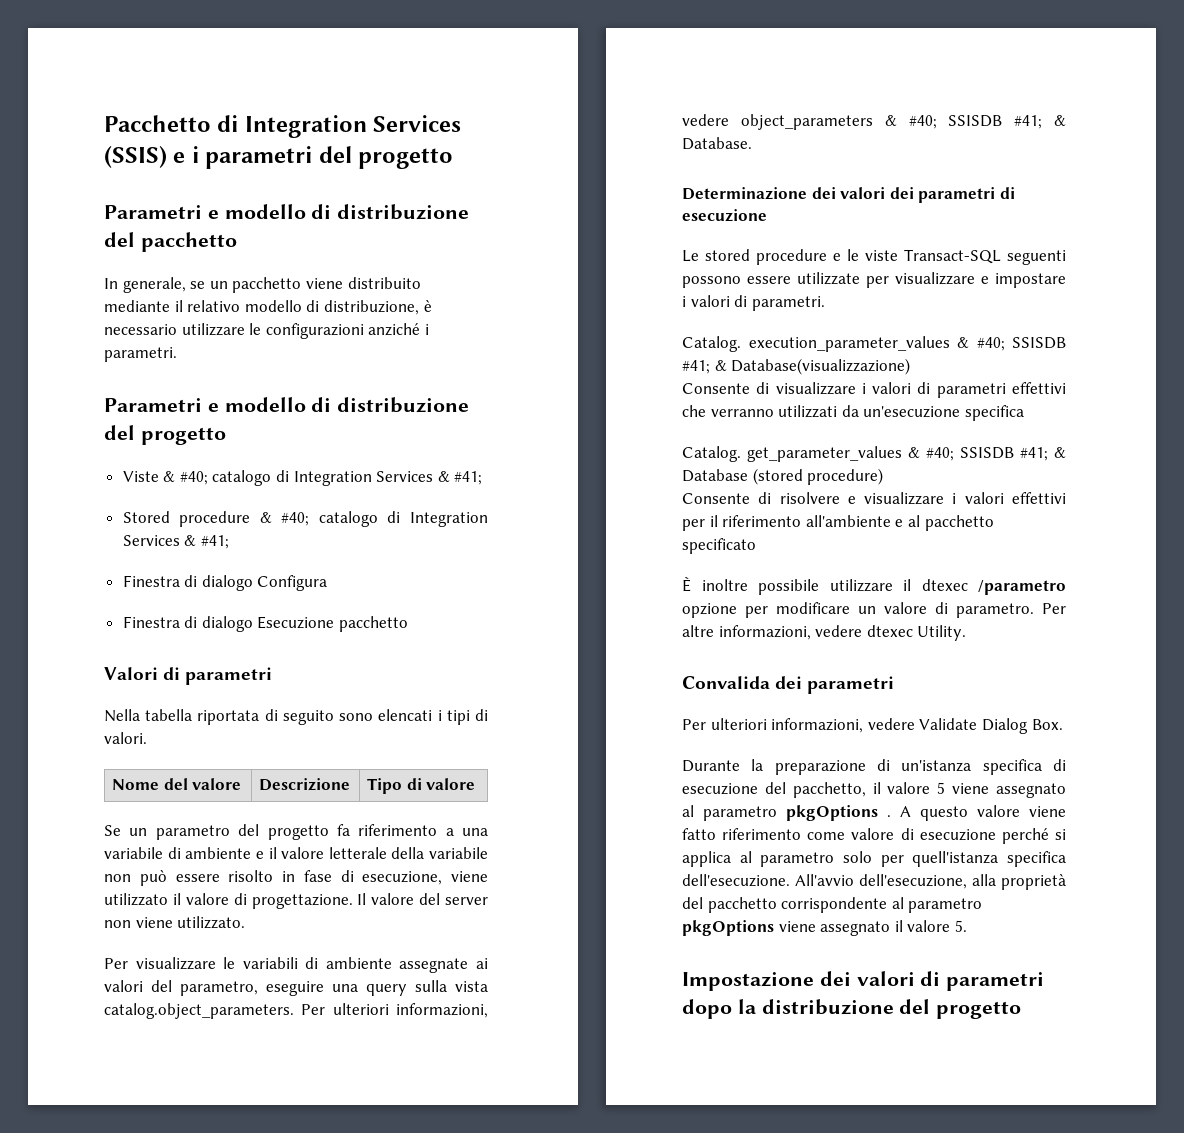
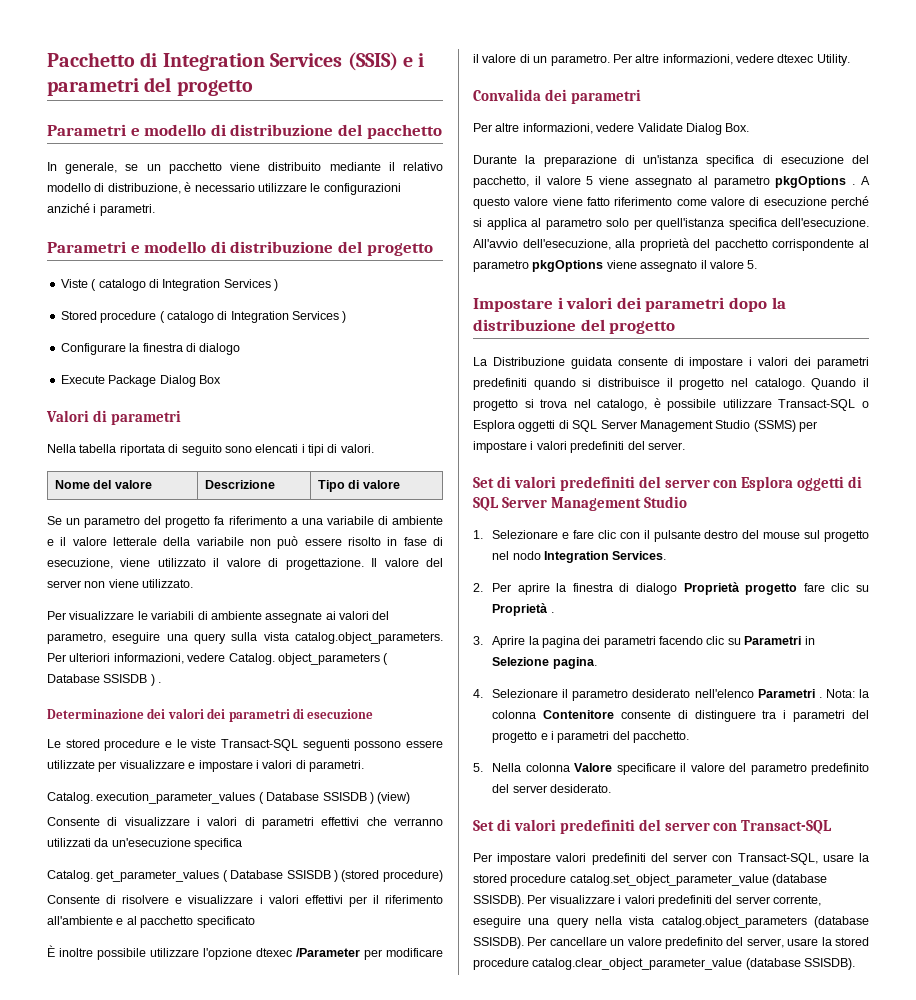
[163,470,483,486] & #40; catalogo di Integration Services & #41; -> [91,279,278,291] ( catalogo di Integration Services )
[259,511,489,527] [122,535,229,549] [122,575,328,591] [122,616,409,632] & #40; catalogo di Integration Services & #41; // Finestra di dialogo Configura // Finestra di dialogo Esecuzione pacchetto -> [159,311,347,323] [60,343,241,355] [60,375,221,387] ( catalogo di Integration Services ) // Configurare la finestra di dialogo // Execute Package Dialog Box
[740,114,1066,130] [682,137,752,150] object_parameters & #40; SSISDB #41; & Database. -> [228,653,389,665] [47,674,162,686] Catalog. object_parameters ( Database SSISDB ) .
[957,337,1066,351] [682,358,911,375] & #40; SSISDB #41; & Database(visualizzazione) -> [258,792,411,804] ( Database SSISDB ) (view)
[908,447,1066,461] [682,469,748,482] & #40; SSISDB #41; & Database -> [222,870,338,882] ( Database SSISDB )
[903,579,1066,595] [682,603,737,618] il dtexec /parametro opzione -> [203,948,360,960] l'opzione dtexec /Parameter
[858,602,948,614] un valore di -> [473,54,548,63] il valore di un
[710,718,767,730] ulteriori -> [495,123,520,132] altre
[682,971,941,991] Impostazione dei valori di -> [473,297,641,312] Impostare i valori dei
(1022, 1010) none -> [473,357,870,369] [473,378,869,390] [473,398,869,411] [473,420,817,432] [473,441,685,453] [473,476,863,491] [473,496,687,511] [473,530,869,542] [492,551,667,563] [473,582,869,595] [492,603,554,616] [473,636,815,648] [492,657,597,669] [473,689,870,701] [492,710,870,722] [492,731,690,743] [473,763,869,775] [492,784,611,793] [473,819,833,834] [473,853,869,865] [473,874,828,886] [473,895,821,907] [473,916,869,928] [473,937,869,949] [473,958,856,970] // La Distribuzione guidata consente di impostare i valori dei parametri predefiniti quando si distribuisce il progetto nel catalogo. Quando il progetto si trova nel catalogo, è possibile utilizzare Transact-SQL o Esplora oggetti di SQL Server Management Studio (SSMS) per impostare i valori predefiniti del server. // Set di valori predefiniti del server con Esplora oggetti di SQL Server Management Studio // 1. Selezionare e fare clic con il pulsante destro del mouse sul progetto nel nodo Integration Services. // 2. Per aprire la finestra di dialogo Proprietà progetto fare clic su Proprietà . // 3. Aprire la pagina dei parametri facendo clic su Parametri in Selezione pagina. // 4. Selezionare il parametro desiderato nell'elenco Parametri . Nota: la colonna Contenitore consente di distinguere tra i parametri del progetto e i parametri del pacchetto. // 5. Nella colonna Valore specificare il valore del parametro predefinito del server desiderato. // Set di valori predefiniti del server con Transact-SQL // Per impostare valori predefiniti del server con Transact-SQL, usare la stored procedure catalog.set_object_parameter_value (database SSISDB). Per visualizzare i valori predefiniti del server corrente, eseguire una query nella vista catalog.object_parameters (database SSISDB). Per cancellare un valore predefinito del server, usare la stored procedure catalog.clear_object_parameter_value (database SSISDB).

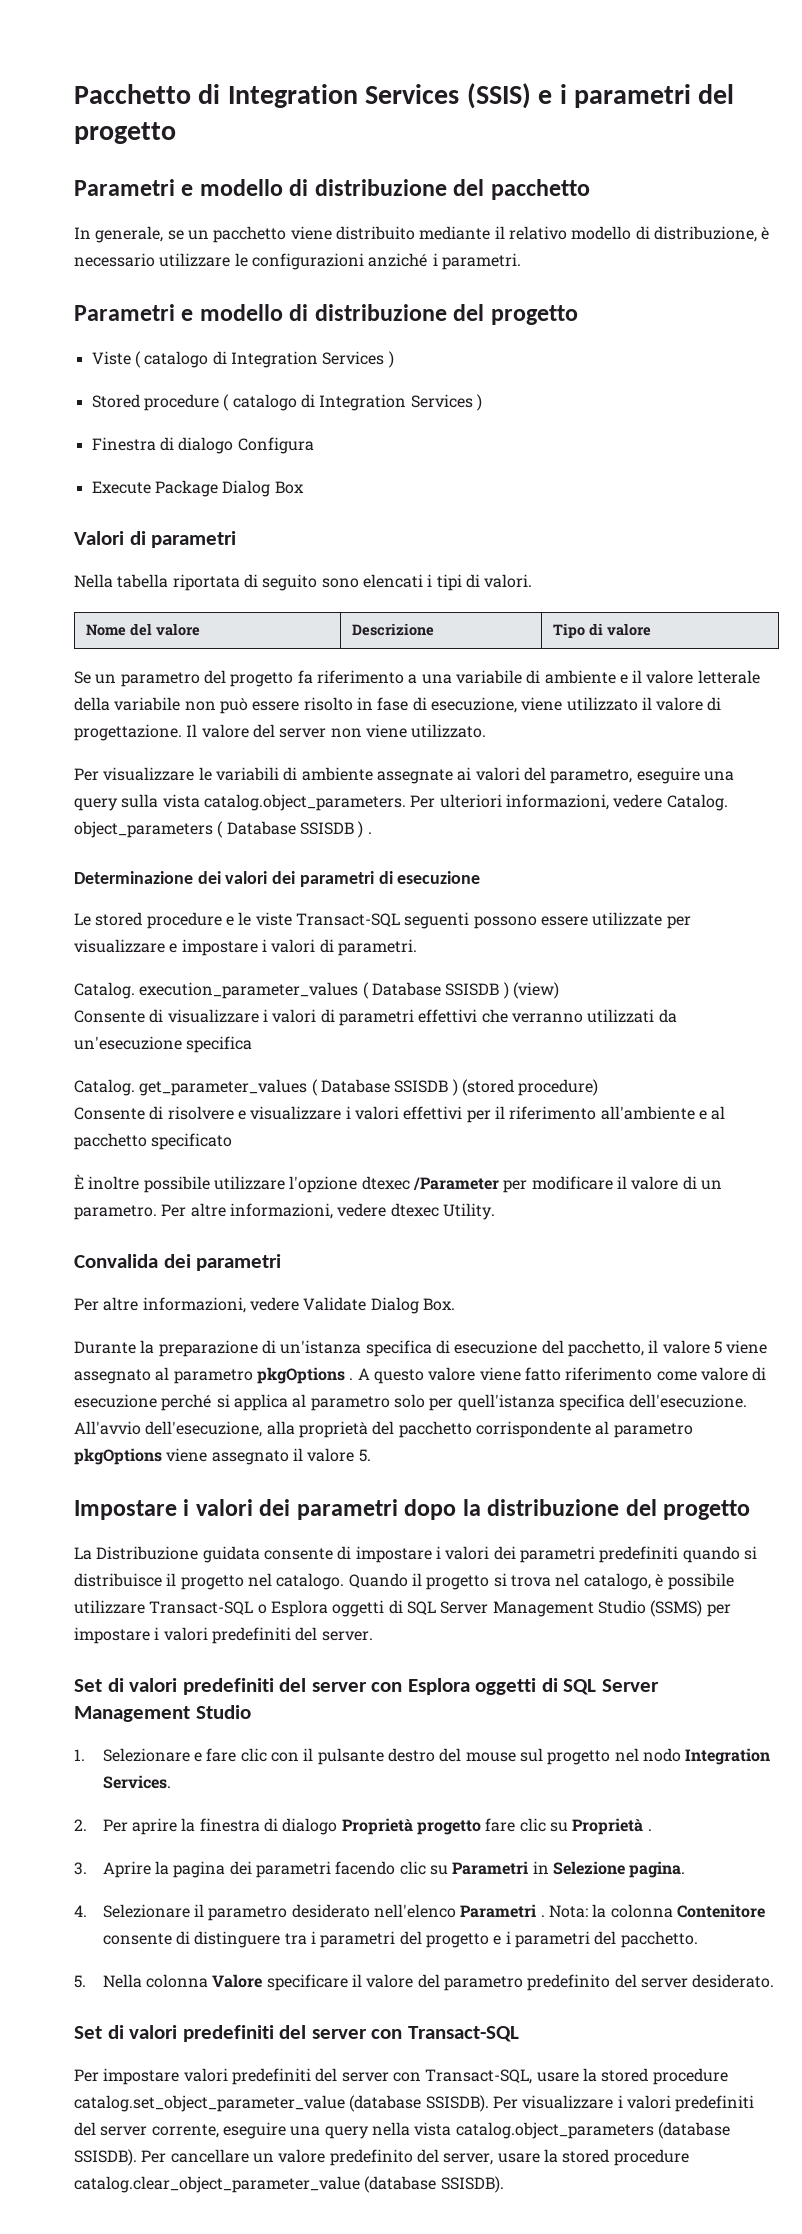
[60,343,241,355] Configurare la finestra di dialogo -> [91,437,314,454] Finestra di dialogo Configura

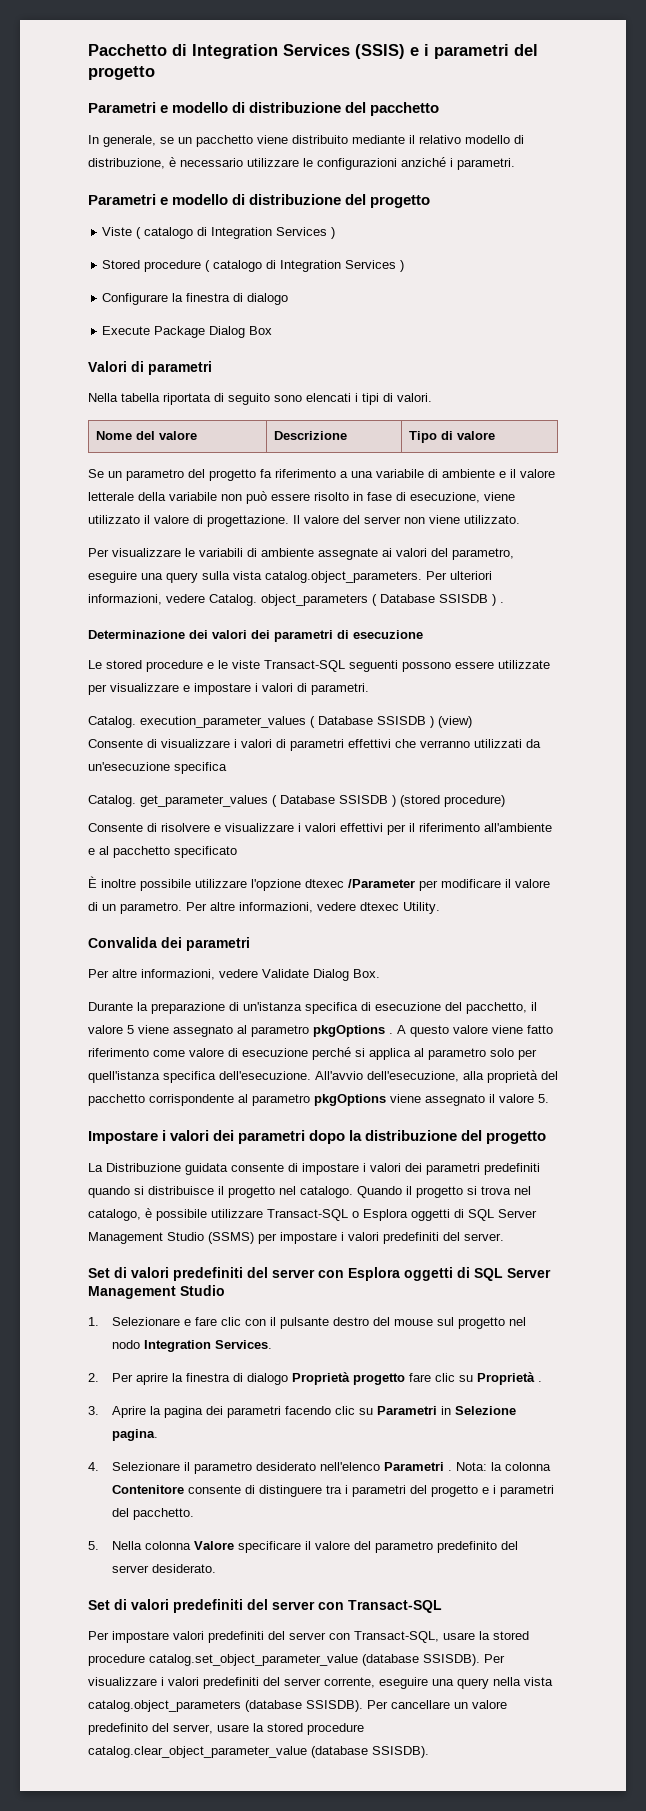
[91,437,314,454] Finestra di dialogo Configura -> [102,293,289,305] Configurare la finestra di dialogo

